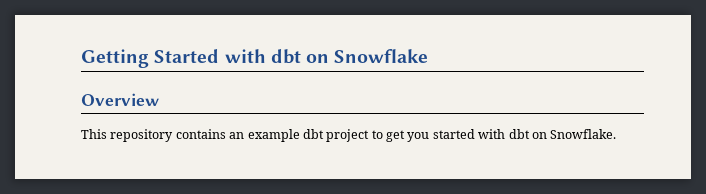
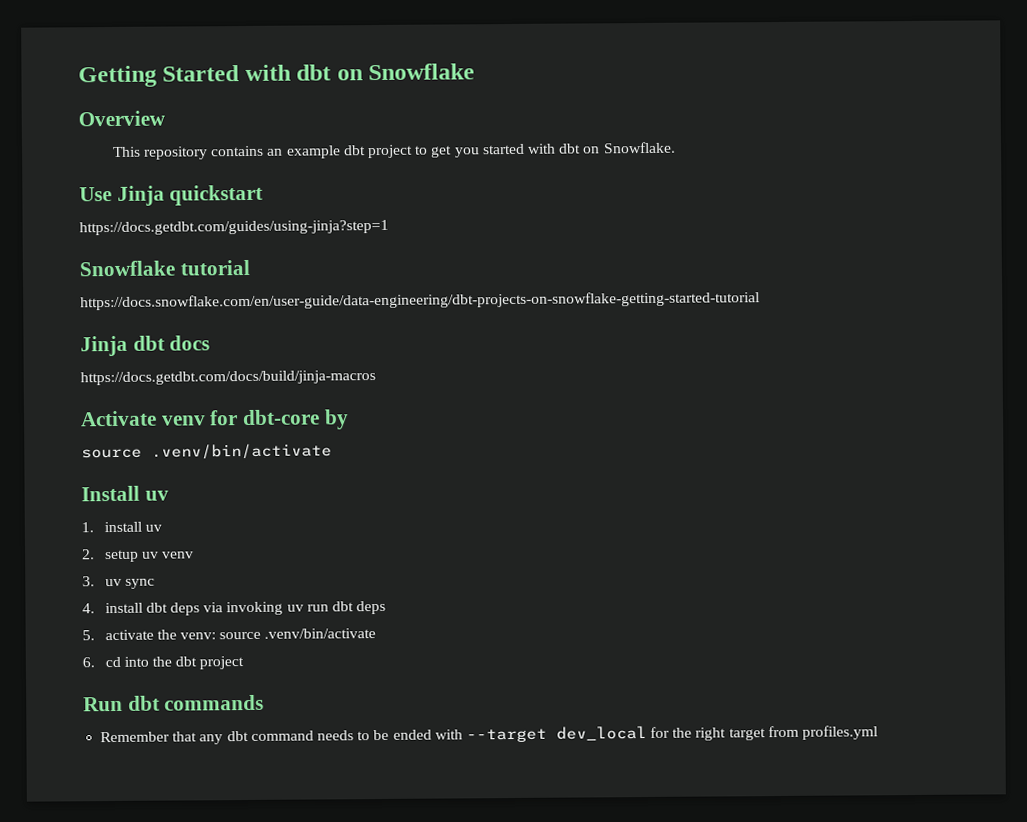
(617, 134) none -> [79,184,264,206] [79,219,389,236] [79,259,250,277] [80,291,760,311] [80,335,211,357] [80,370,376,386] [80,409,349,430] [81,443,332,460] [81,485,169,502] [81,521,162,533] [82,549,194,563] [82,576,155,589] [82,600,387,616] [82,628,377,641] [82,656,245,670] [83,694,265,712] [100,725,879,745] // Use Jinja quickstart // https://docs.getdbt.com/guides/using-jinja?step=1 // Snowflake tutorial // https://docs.snowflake.com/en/user-guide/data-engineering/dbt-projects-on-snowflake-getting-started-tutorial // Jinja dbt docs // https://docs.getdbt.com/docs/build/jinja-macros // Activate venv for dbt-core by // source .venv/bin/activate // Install uv // 1. install uv // 2. setup uv venv // 3. uv sync // 4. install dbt deps via invoking uv run dbt deps // 5. activate the venv: source .venv/bin/activate // 6. cd into the dbt project // Run dbt commands // Remember that any dbt command needs to be ended with --target dev_local for the right target from profiles.yml

